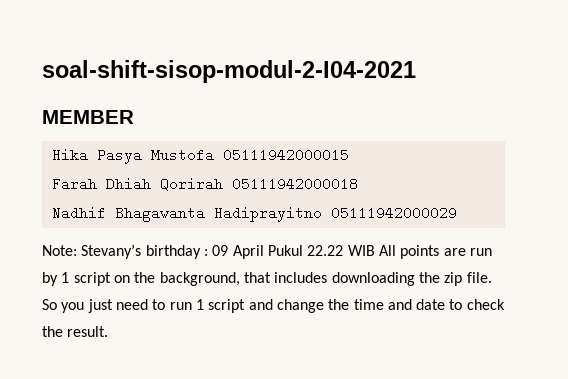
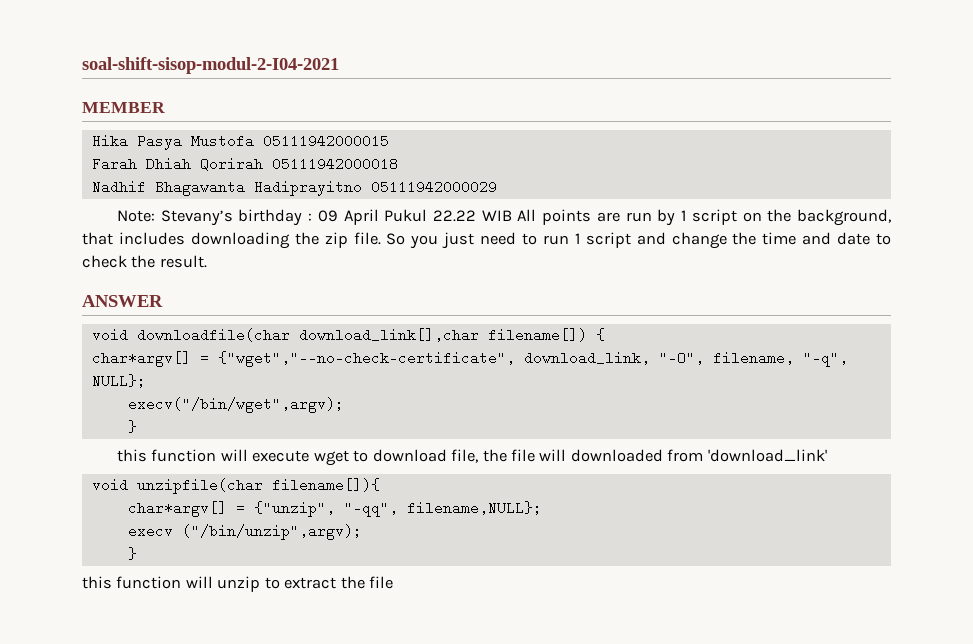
(109, 331) none -> [82,295,163,307] [91,328,605,342] [91,351,848,367] [91,374,146,388] [127,397,344,413] [127,420,137,433] [116,449,827,466] [91,478,380,494] [127,501,542,517] [127,524,362,540] [127,547,137,560] [82,576,394,592] // ANSWER // void downloadfile(char download_link[],char filename[]) { // char*argv[] = {"wget","--no-check-certificate", download_link, "-O", filename, "-q", NULL}; // execv("/bin/wget",argv); // } // this function will execute wget to download file, the file will downloaded from 'download_link' // void unzipfile(char filename[]){ // char*argv[] = {"unzip", "-qq", filename,NULL}; // execv ("/bin/unzip",argv); // } // this function will unzip to extract the file

